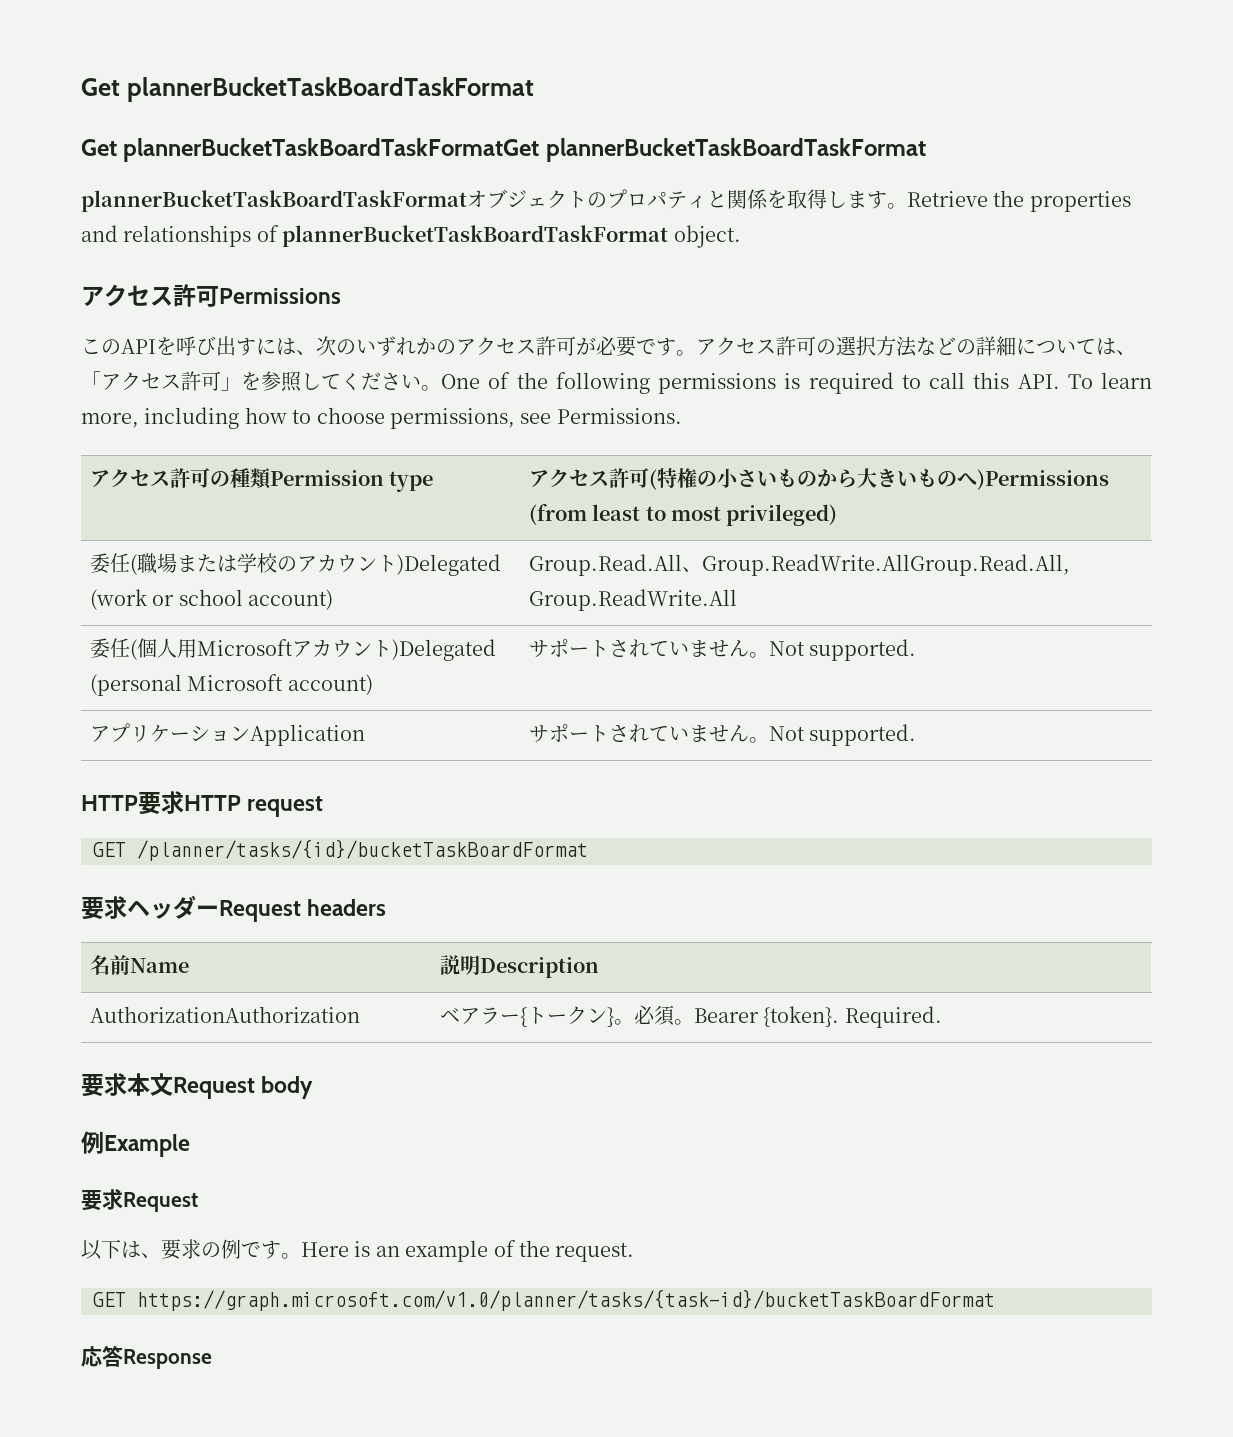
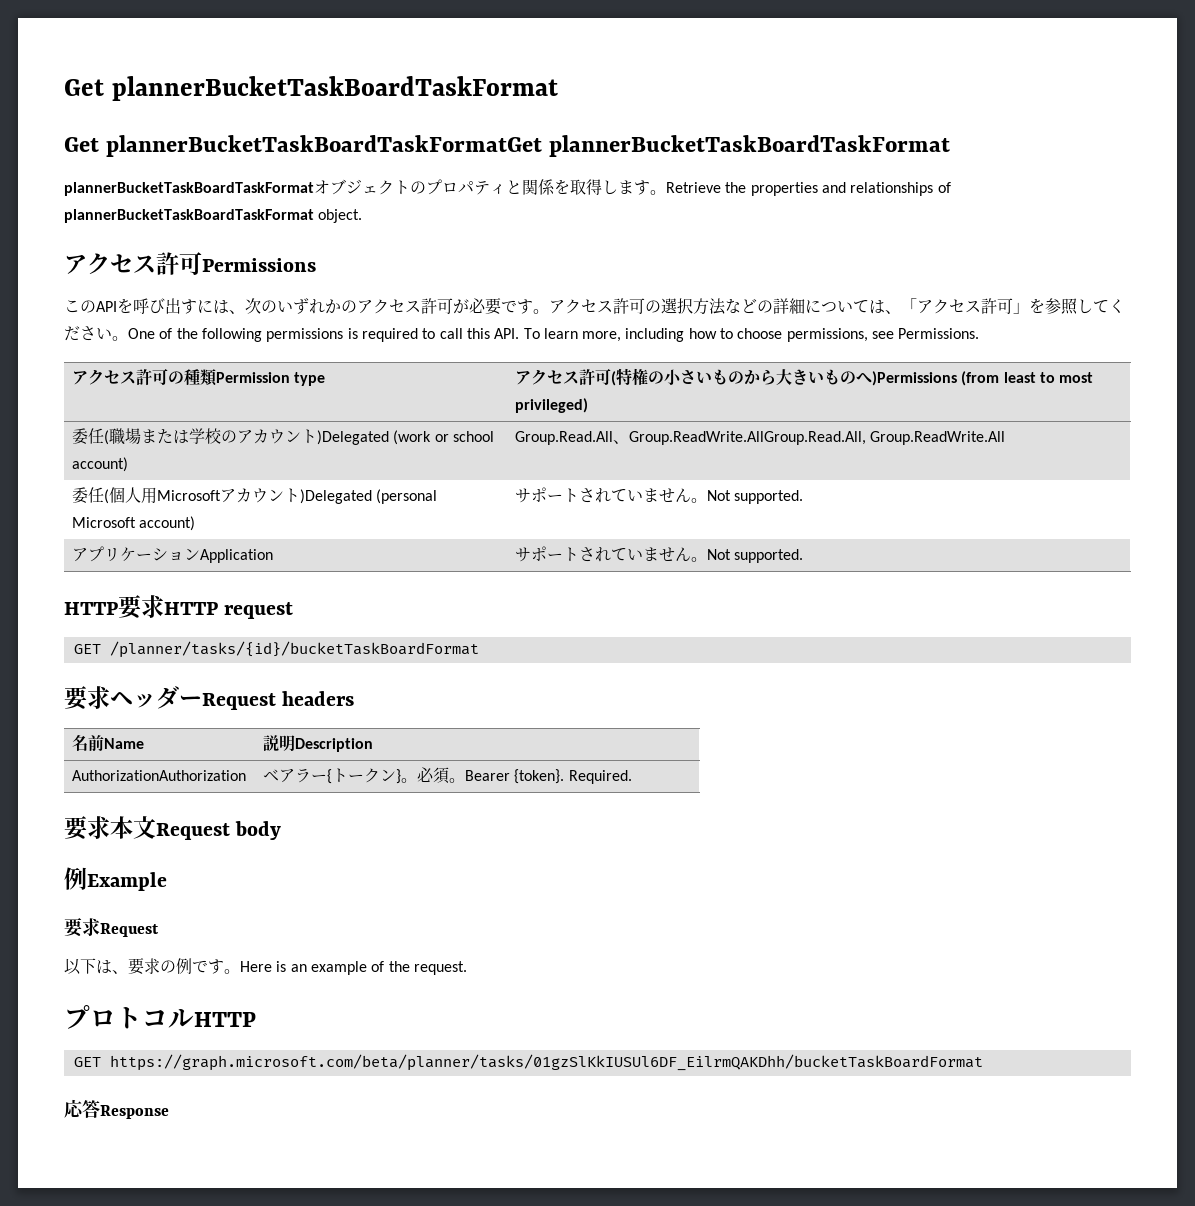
[93,1289,995,1311] // GET https://graph.microsoft.com/v1.0/planner/tasks/{task-id}/bucketTaskBoardFormat -> [64,1005,256,1029] [73,1054,983,1071] // プロトコルHTTP // GET https://graph.microsoft.com/beta/planner/tasks/01gzSlKkIUSUl6DF_EilrmQAKDhh/bucketTaskBoardFormat

